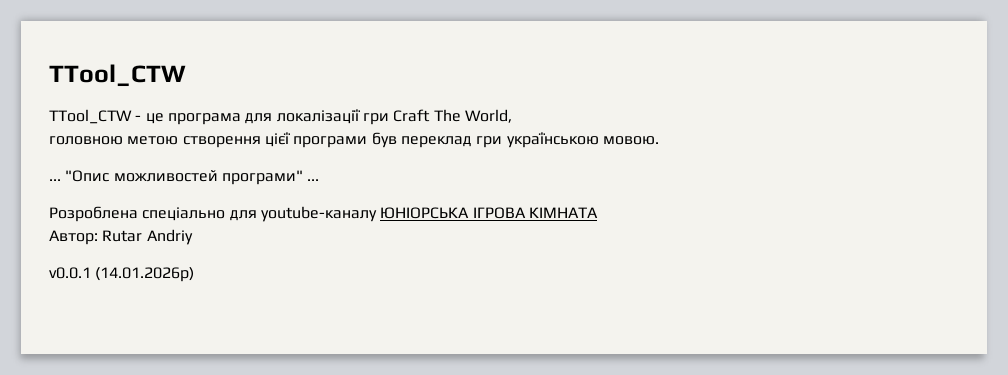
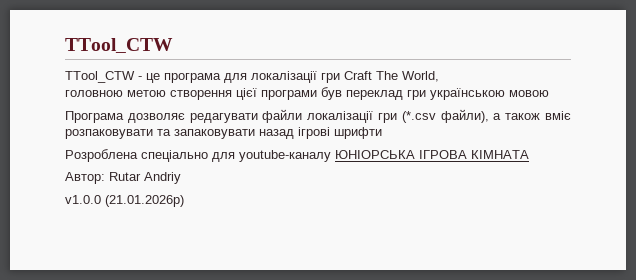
[602,136,659,145] [49,170,320,185] мовою. // ... "Опис можливостей програми" ... -> [509,90,549,97] [65,109,572,123] [65,127,382,139] мовою // Програма дозволяє редагувати файли локалізації гри (*.csv файли), а також вміє розпаковувати та запаковувати назад ігрові шрифти
[49,267,195,282] v0.0.1 (14.01.2026р) -> [65,195,184,207] v1.0.0 (21.01.2026р)

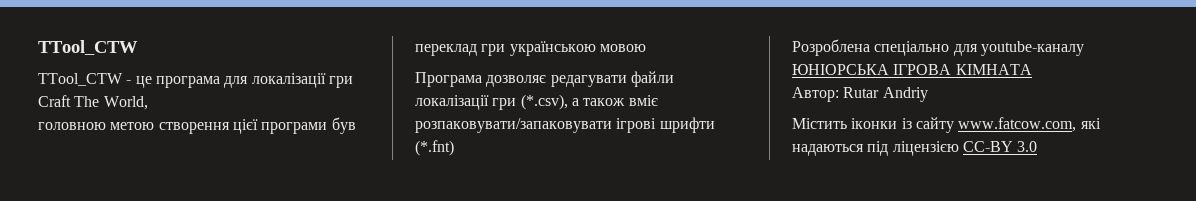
[401,109,489,123] (*.csv файли), -> [520,94,568,110] (*.csv),
[65,129,294,139] розпаковувати та запаковувати назад -> [415,118,612,133] розпаковувати/запаковувати
(382, 133) none -> [415,140,454,156] (*.fnt)
[65,195,184,207] v1.0.0 (21.01.2026р) -> [792,117,1101,133] [792,141,1038,156] Містить іконки із сайту www.fatcow.com, які надаються під ліцензією CC-BY 3.0

